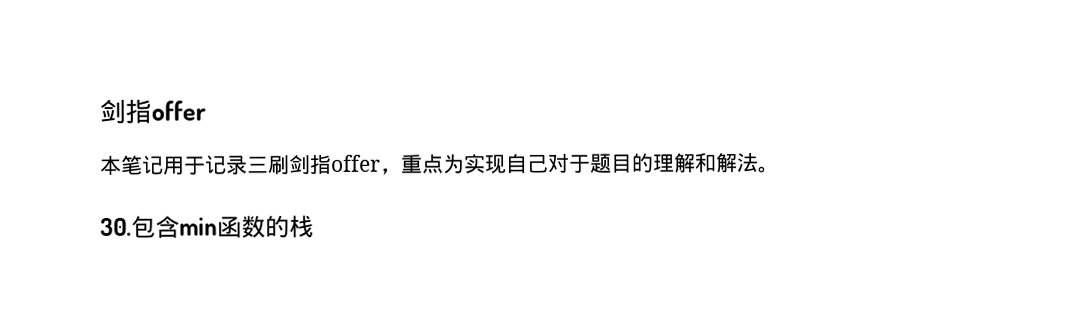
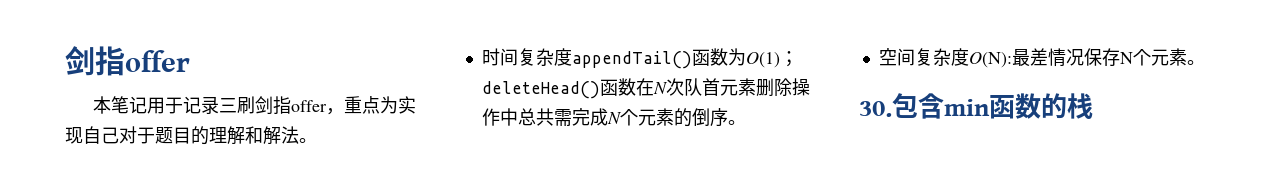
(780, 169) none -> [481,48,798,69] [481,78,810,99] [481,108,746,127] [878,48,1205,68] // 时间复杂度appendTail()函数为O(1)；deleteHead()函数在N次队首元素删除操作中总共需完成N个元素的倒序。 // 空间复杂度O(N):最差情况保存N个元素。

